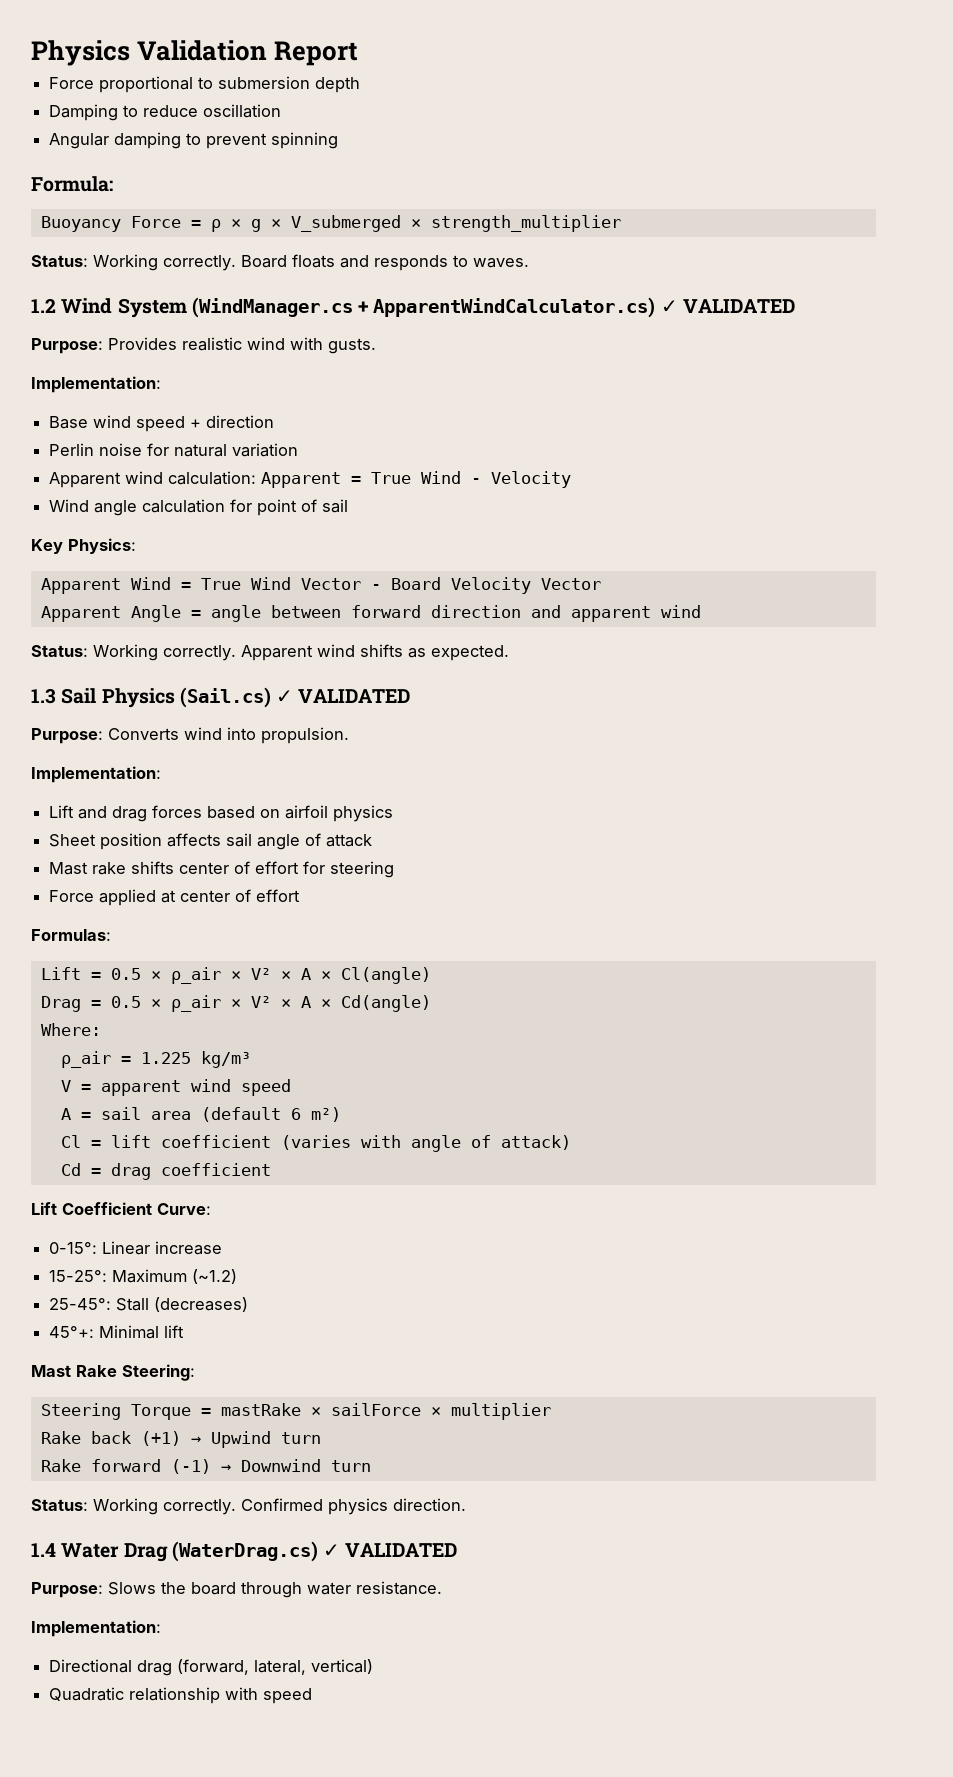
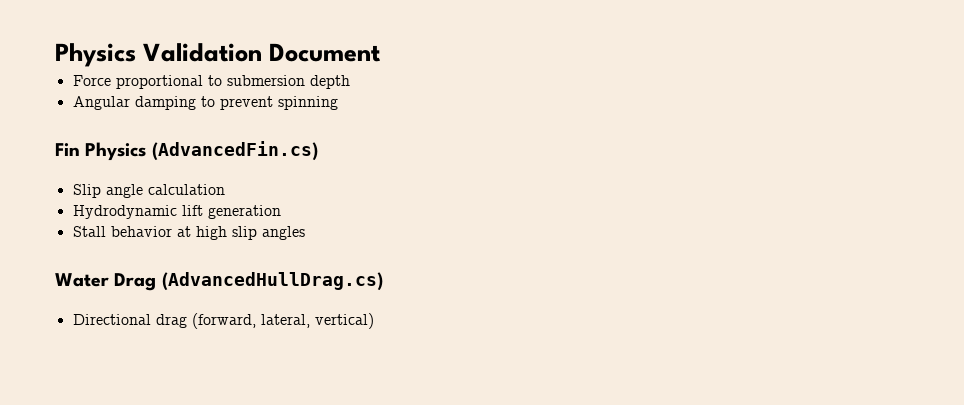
[274,41,359,66] Report -> [269,43,382,62] Document
[49,104,282,121] // Damping to reduce oscillation -> (350, 82) none
[31,176,113,192] [40,215,621,232] [31,254,529,271] [31,297,795,318] [31,337,376,354] [31,376,161,393] [49,415,275,432] [49,443,299,457] [49,471,572,488] [49,499,349,516] [31,538,136,554] [40,577,601,594] [40,605,701,622] [31,644,509,661] [31,687,411,708] [31,727,349,744] [31,766,161,783] [49,805,394,822] [49,833,373,850] [49,861,395,878] [49,889,301,906] [31,929,111,941] [40,967,431,984] [40,995,431,1012] [40,1023,101,1036] [60,1051,251,1068] [60,1079,291,1096] [60,1107,341,1122] [60,1135,571,1152] [60,1163,271,1180] [31,1202,211,1215] [49,1241,223,1255] [49,1269,238,1284] [49,1297,249,1312] [49,1325,185,1339] [31,1364,195,1381] [40,1403,551,1420] [40,1431,321,1448] [40,1459,371,1474] [31,1498,466,1515] [31,1541,458,1562] [31,1581,442,1598] [31,1620,161,1637] Formula: // Buoyancy Force = ρ × g × V_submerged × strength_multiplier // Status: Working correctly. Board floats and responds to waves. // 1.2 Wind System (WindManager.cs + ApparentWindCalculator.cs) ✓ VALIDATED // Purpose: Provides realistic wind with gusts. // Implementation: // Base wind speed + direction // Perlin noise for natural variation // Apparent wind calculation: Apparent = True Wind - Velocity // Wind angle calculation for point of sail // Key Physics: // Apparent Wind = True Wind Vector - Board Velocity Vector // Apparent Angle = angle between forward direction and apparent wind // Status: Working correctly. Apparent wind shifts as expected. // 1.3 Sail Physics (Sail.cs) ✓ VALIDATED // Purpose: Converts wind into propulsion. // Implementation: // Lift and drag forces based on airfoil physics // Sheet position affects sail angle of attack // Mast rake shifts center of effort for steering // Force applied at center of effort // Formulas: // Lift = 0.5 × ρ_air × V² × A × Cl(angle) // Drag = 0.5 × ρ_air × V² × A × Cd(angle) // Where: // ρ_air = 1.225 kg/m³ // V = apparent wind speed // A = sail area (default 6 m²) // Cl = lift coefficient (varies with angle of attack) // Cd = drag coefficient // Lift Coefficient Curve: // 0-15°: Linear increase // 15-25°: Maximum (~1.2) // 25-45°: Stall (decreases) // 45°+: Minimal lift // Mast Rake Steering: // Steering Torque = mastRake × sailForce × multiplier // Rake back (+1) → Upwind turn // Rake forward (-1) → Downwind turn // Status: Working correctly. Confirmed physics direction. // 1.4 Water Drag (WaterDrag.cs) ✓ VALIDATED // Purpose: Slows the board through water resistance. // Implementation: -> [55,141,318,161] [72,184,225,198] [72,205,281,219] [72,226,305,240] [55,272,383,291] Fin Physics (AdvancedFin.cs) // Slip angle calculation // Hydrodynamic lift generation // Stall behavior at high slip angles // Water Drag (AdvancedHullDrag.cs)
[49,1687,313,1704] // Quadratic relationship with speed -> (374, 321) none

